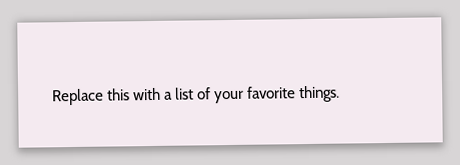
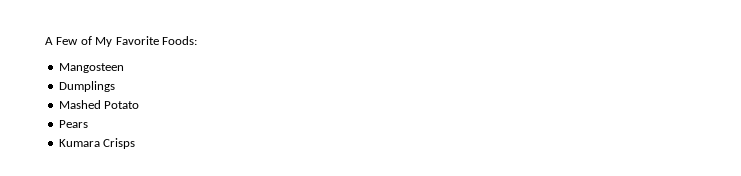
[52,85,341,106] Replace this with a list of your favorite things. -> [45,36,197,47] [58,63,124,73] [58,81,115,92] [58,100,140,109] [58,120,88,128] [58,138,136,149] A Few of My Favorite Foods: // Mangosteen // Dumplings // Mashed Potato // Pears // Kumara Crisps

